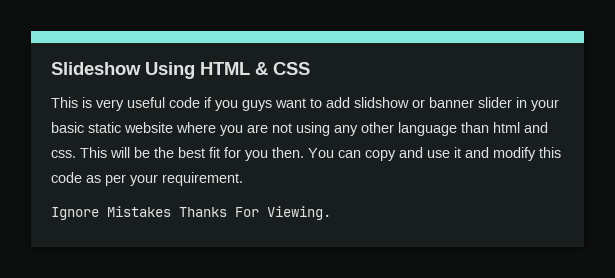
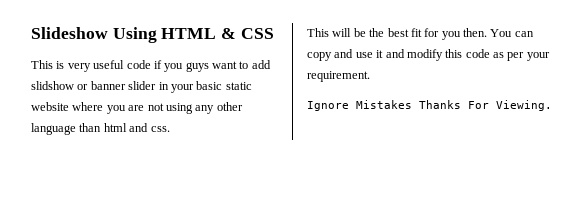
(76, 154) none -> (170, 129) //

